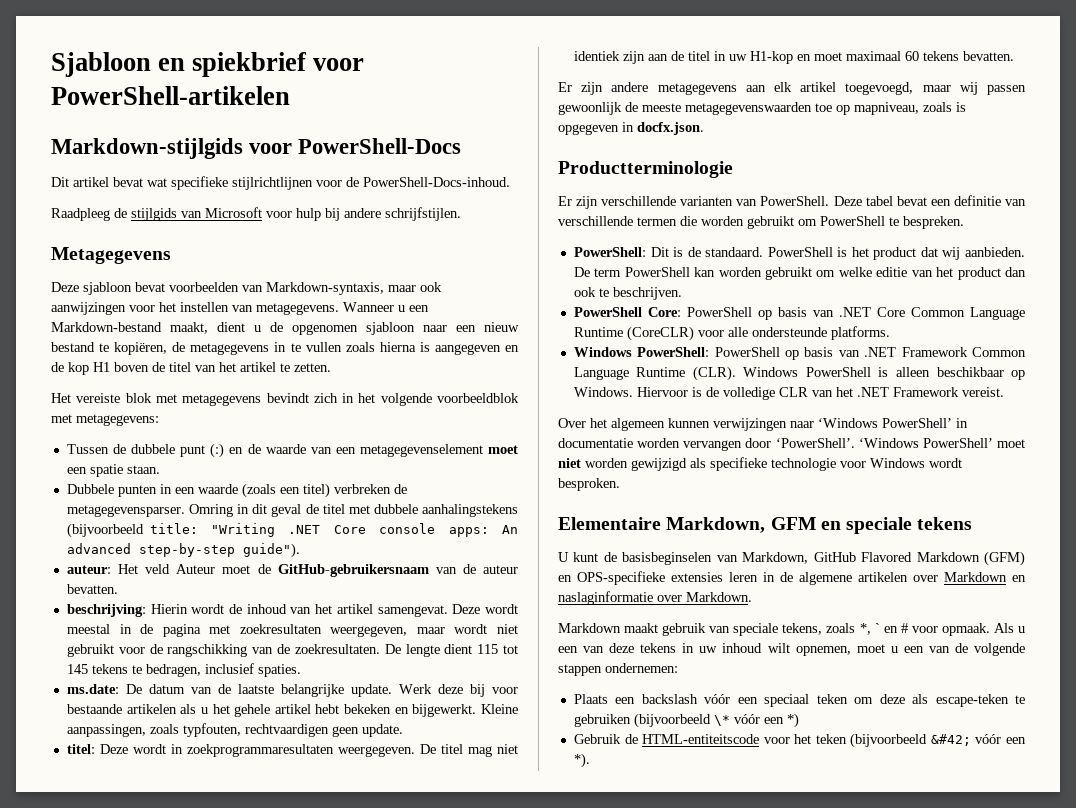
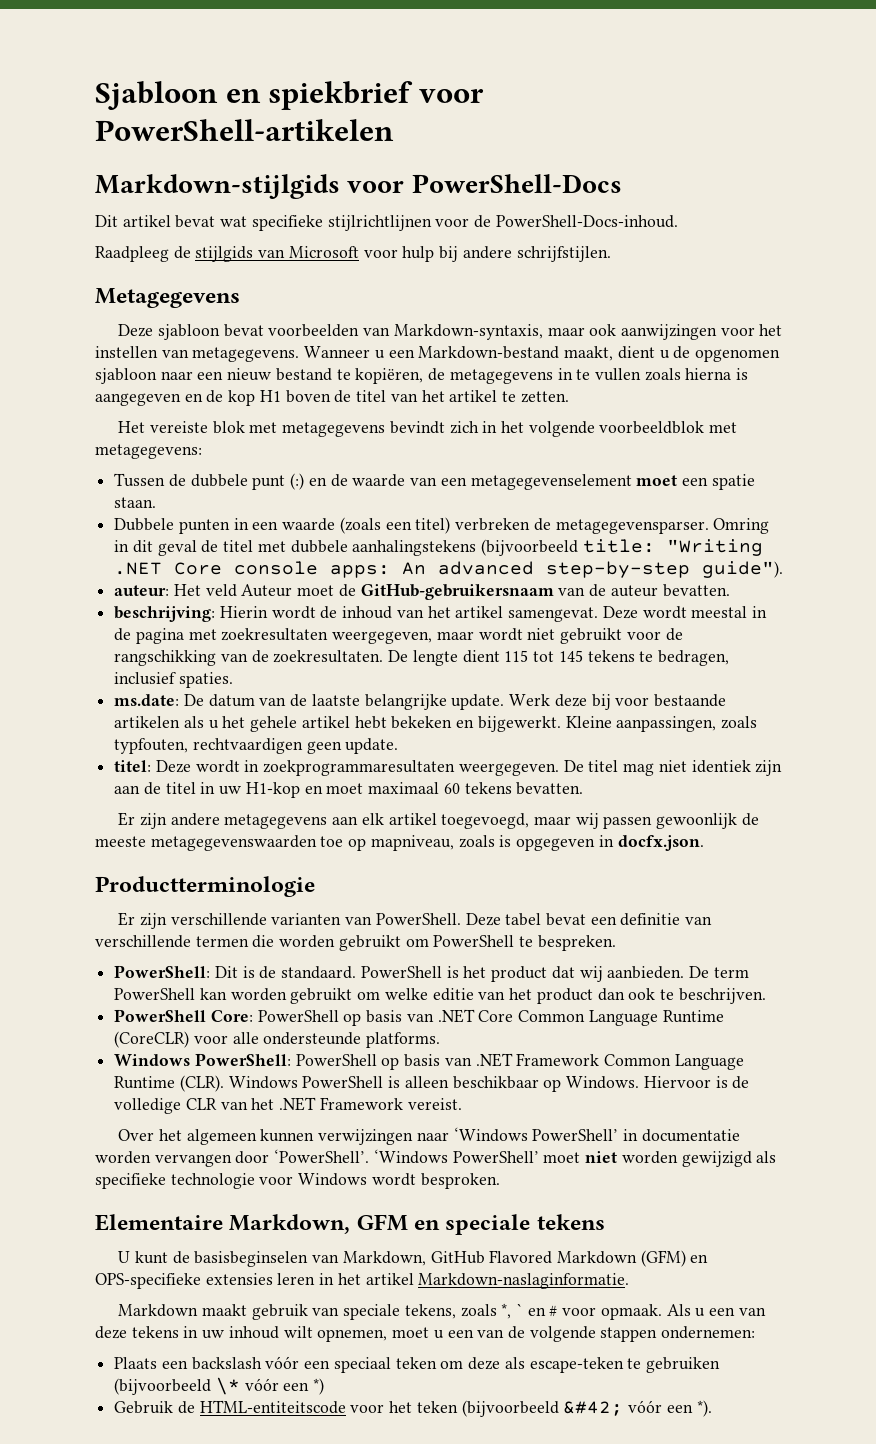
[780,572,1026,585] [558,591,752,605] de algemene artikelen over Markdown en naslaginformatie over Markdown. -> [337,1273,630,1289] het artikel Markdown-naslaginformatie.

